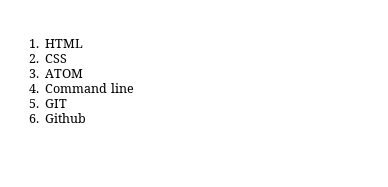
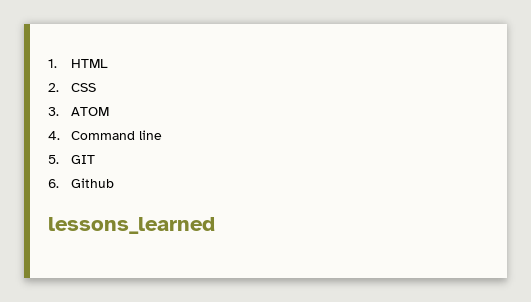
(87, 118) none -> [48,217,215,234] // lessons_learned

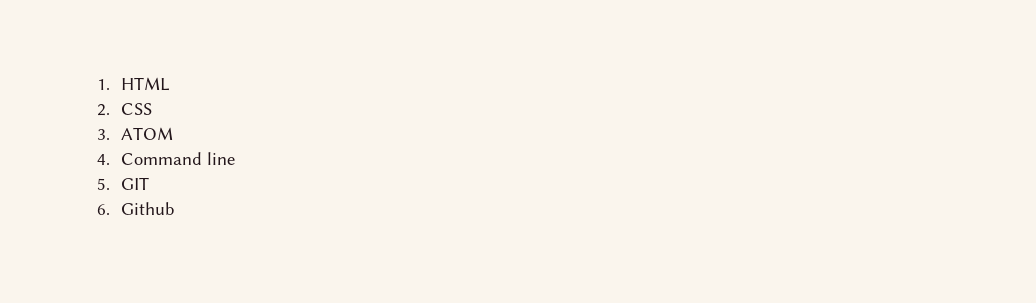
[48,217,215,234] // lessons_learned -> (174, 208) none

